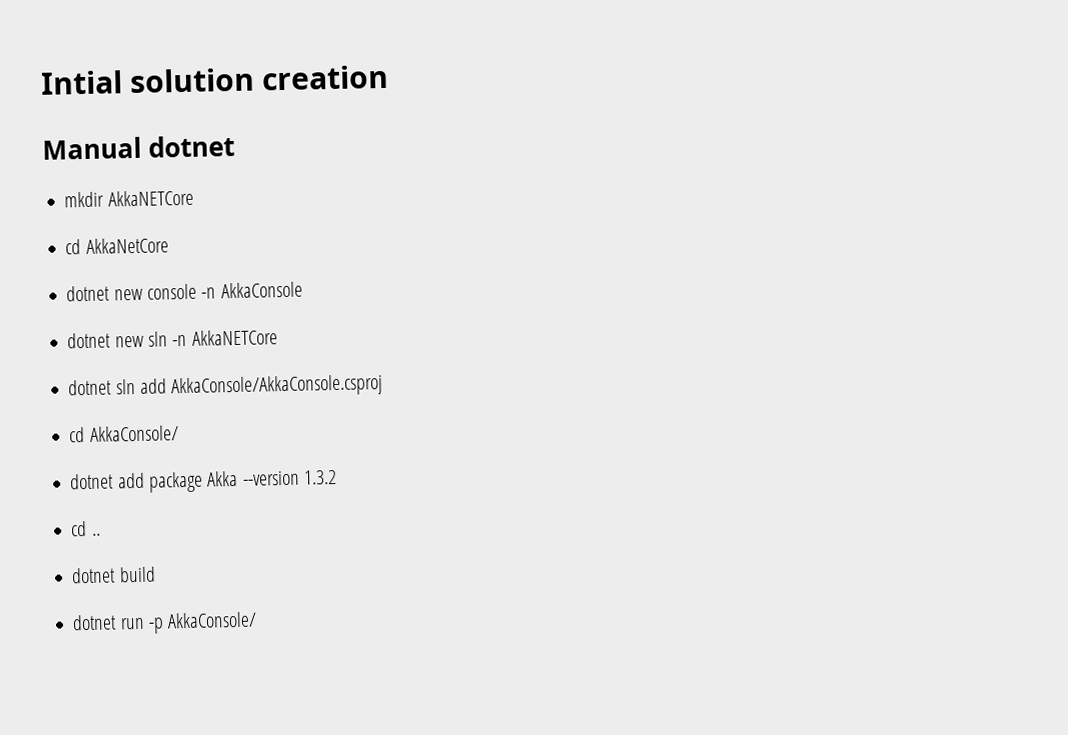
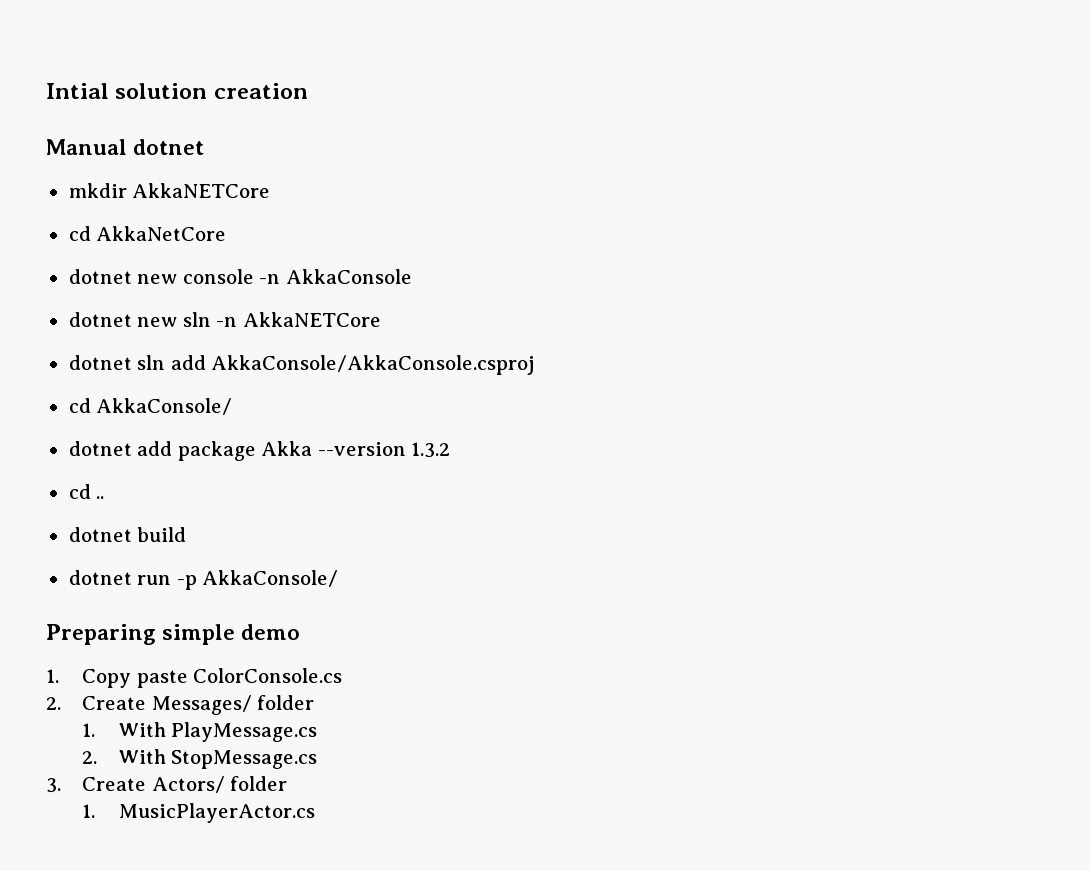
(258, 620) none -> [46,624,301,645] [46,668,343,688] [46,695,315,715] [82,722,318,742] [82,749,318,769] [46,776,288,793] [82,803,315,823] // Preparing simple demo // 1. Copy paste ColorConsole.cs // 2. Create Messages/ folder // 1. With PlayMessage.cs // 2. With StopMessage.cs // 3. Create Actors/ folder // 1. MusicPlayerActor.cs

